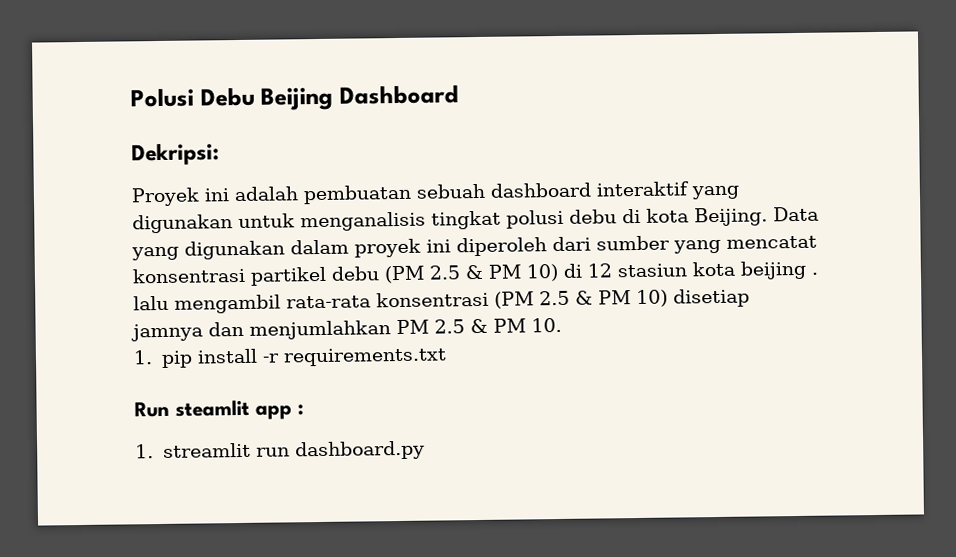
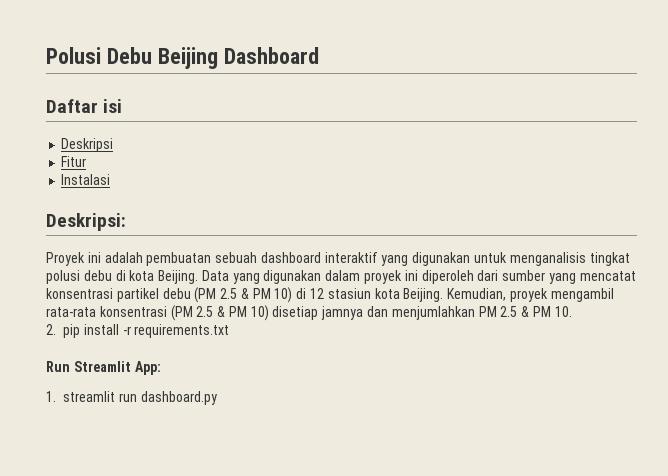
[131,143,220,166] Dekripsi: -> [46,99,123,113] [61,138,114,152] [61,156,87,167] [61,174,111,185] [46,213,126,231] Daftar isi // Deskripsi // Fitur // Instalasi // Deskripsi:
[740,260,818,280] [133,295,169,311] beijing . lalu -> [403,288,548,302] Beijing. Kemudian, proyek
[133,350,153,365] 1. -> [46,324,56,335] 2.
[175,399,304,420] steamlit app : -> [73,361,161,375] Streamlit App:

